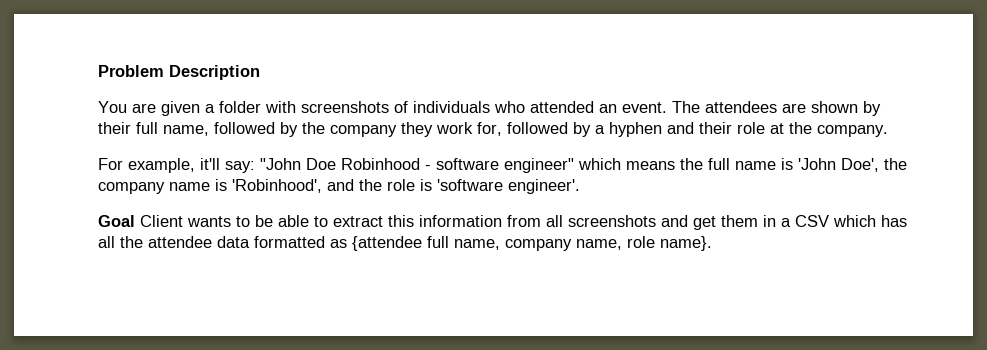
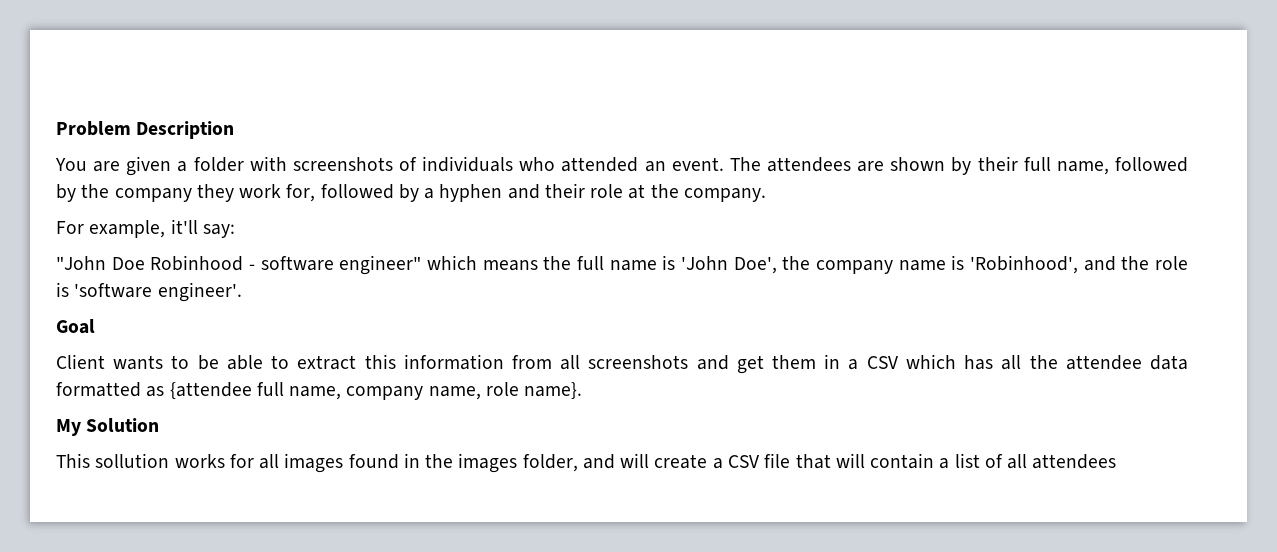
(255, 167) none -> (235, 231) //
(135, 221) none -> (95, 326) //
(712, 243) none -> [56,418,160,436] [56,453,1117,473] // My Solution // This sollution works for all images found in the images folder, and will create a CSV file that will contain a list of all attendees

